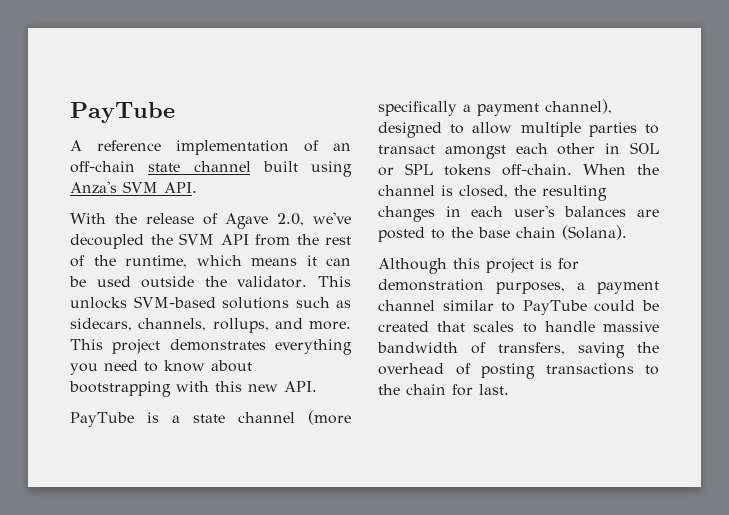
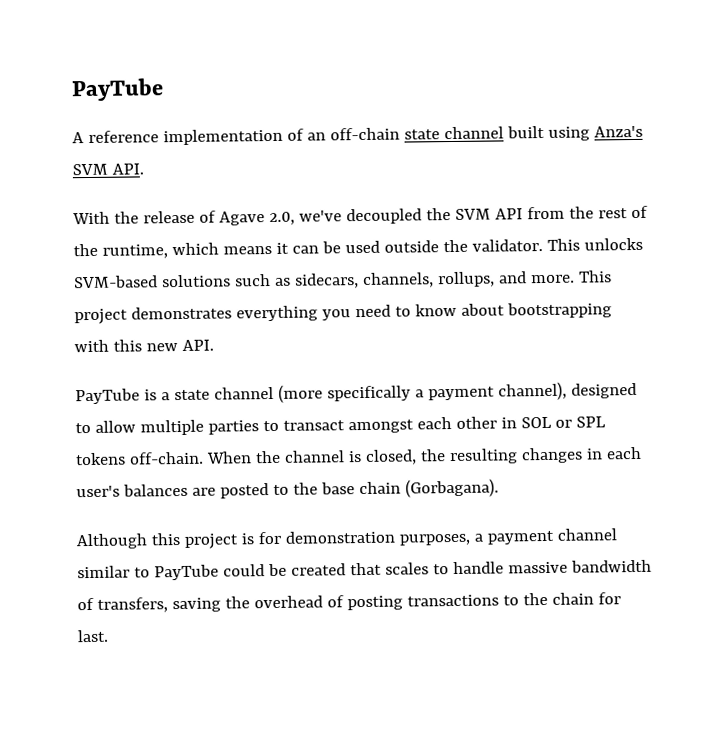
[562,225,627,240] (Solana). -> [404,478,499,498] (Gorbagana).

